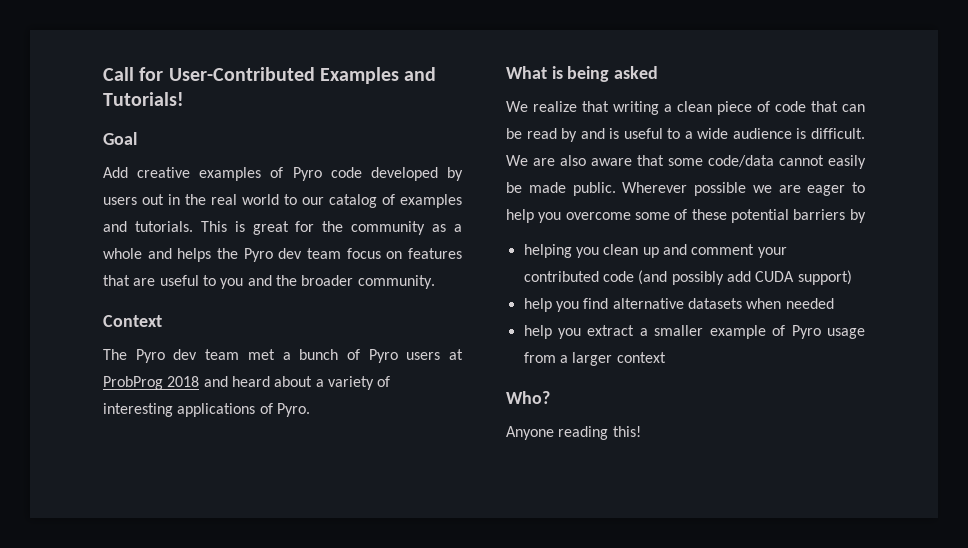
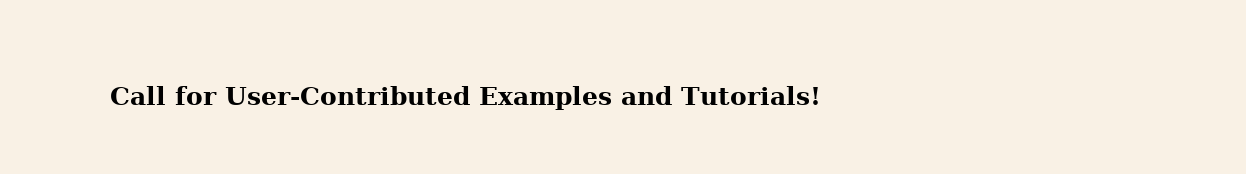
[103,132,137,145] [103,167,463,181] [103,194,462,208] [103,221,462,235] [103,248,462,262] [103,275,435,289] [103,315,162,327] [103,349,463,363] [103,376,391,390] [103,403,310,417] [506,66,659,82] [506,101,865,115] [506,128,866,142] [506,155,866,169] [506,182,865,196] [506,209,866,223] [523,244,787,258] [523,270,852,285] [523,298,834,312] [523,325,865,339] [523,352,666,366] [506,391,550,404] [506,426,641,440] // Goal // Add creative examples of Pyro code developed by users out in the real world to our catalog of examples and tutorials. This is great for the community as a whole and helps the Pyro dev team focus on features that are useful to you and the broader community. // Context // The Pyro dev team met a bunch of Pyro users at ProbProg 2018 and heard about a variety of interesting applications of Pyro. // What is being asked // We realize that writing a clean piece of code that can be read by and is useful to a wide audience is difficult. We are also aware that some code/data cannot easily be made public. Wherever possible we are eager to help you overcome some of these potential barriers by // helping you clean up and comment your contributed code (and possibly add CUDA support) // help you find alternative datasets when needed // help you extract a smaller example of Pyro usage from a larger context // Who? // Anyone reading this! -> (821, 95) none

